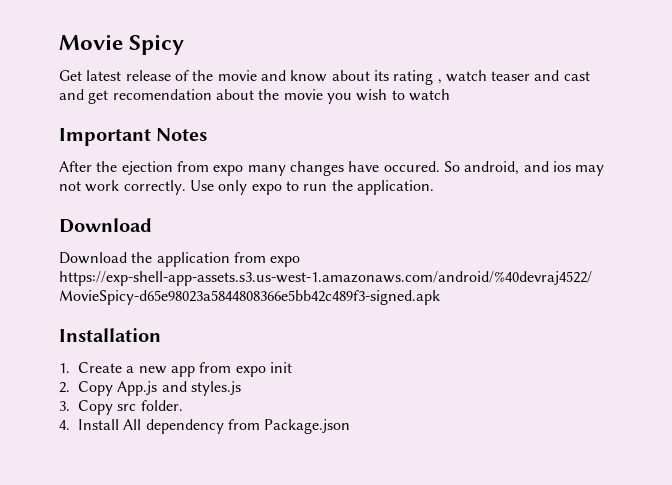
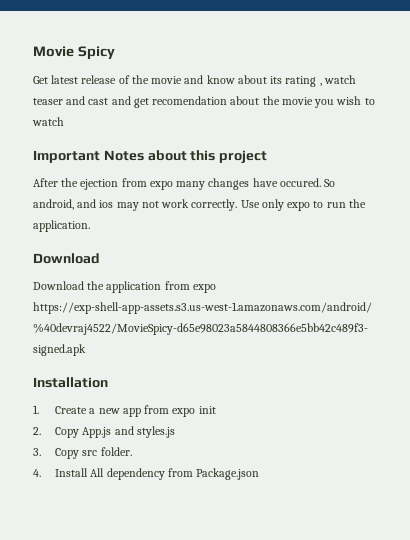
(208, 134) none -> [147,150,268,164] about this project

